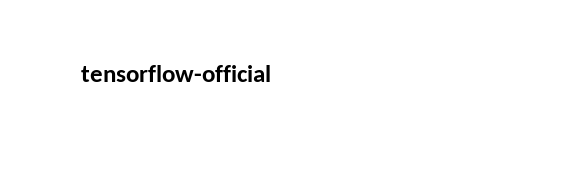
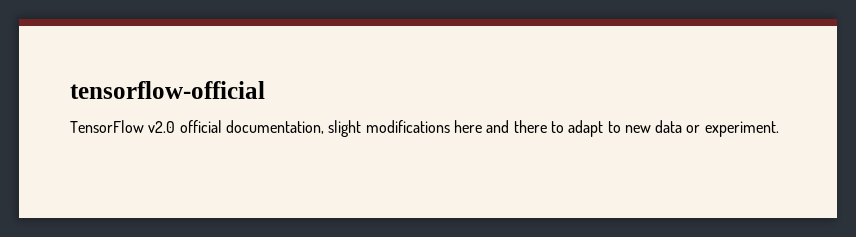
(271, 73) none -> [70,120,779,137] // TensorFlow v2.0 official documentation, slight modifications here and there to adapt to new data or experiment.

